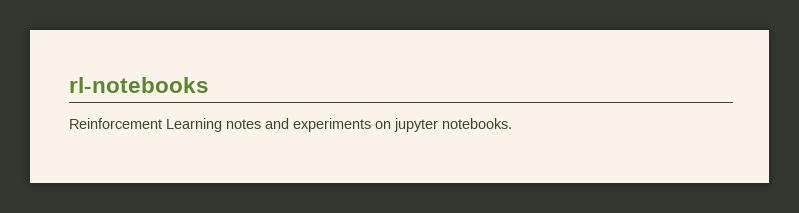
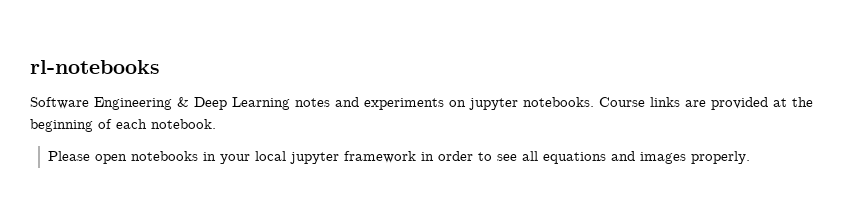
[69,118,162,129] Reinforcement -> [30,97,227,110] Software Engineering & Deep
(512, 123) none -> [599,97,813,110] [30,119,216,132] [48,151,751,164] Course links are provided at the beginning of each notebook. // Please open notebooks in your local jupyter framework in order to see all equations and images properly.

